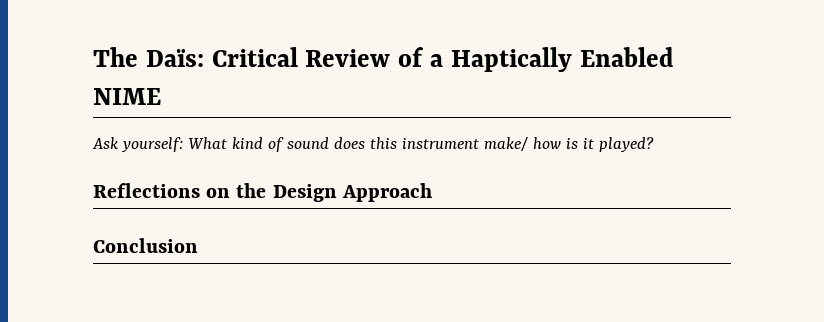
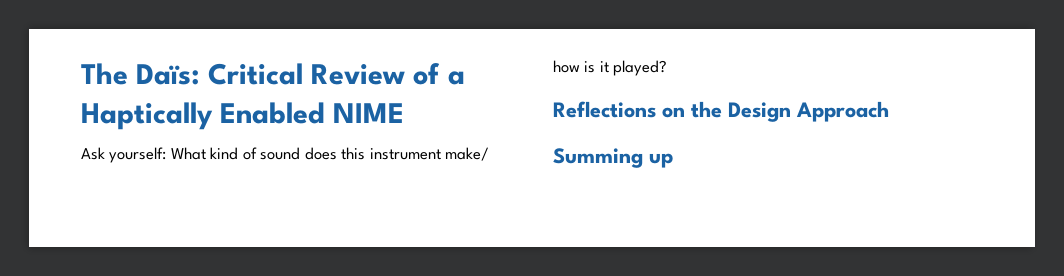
[93,238,198,253] Conclusion -> [553,148,673,168] Summing up

